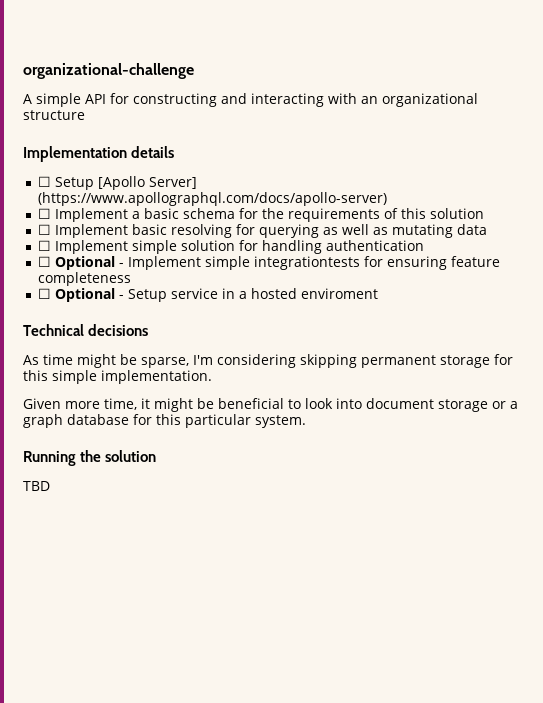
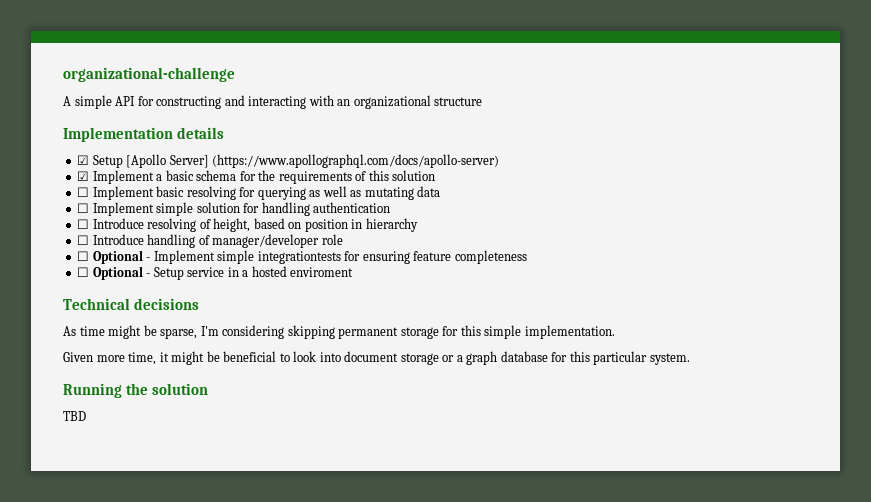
[37,176,51,187] ☐ -> [77,155,90,165] ☑
[37,208,51,219] ☐ -> [77,171,90,181] ☑
(424, 245) none -> [77,218,418,232] [77,234,343,248] // ☐ Introduce resolving of height, based on position in hierarchy // ☐ Introduce handling of manager/developer role

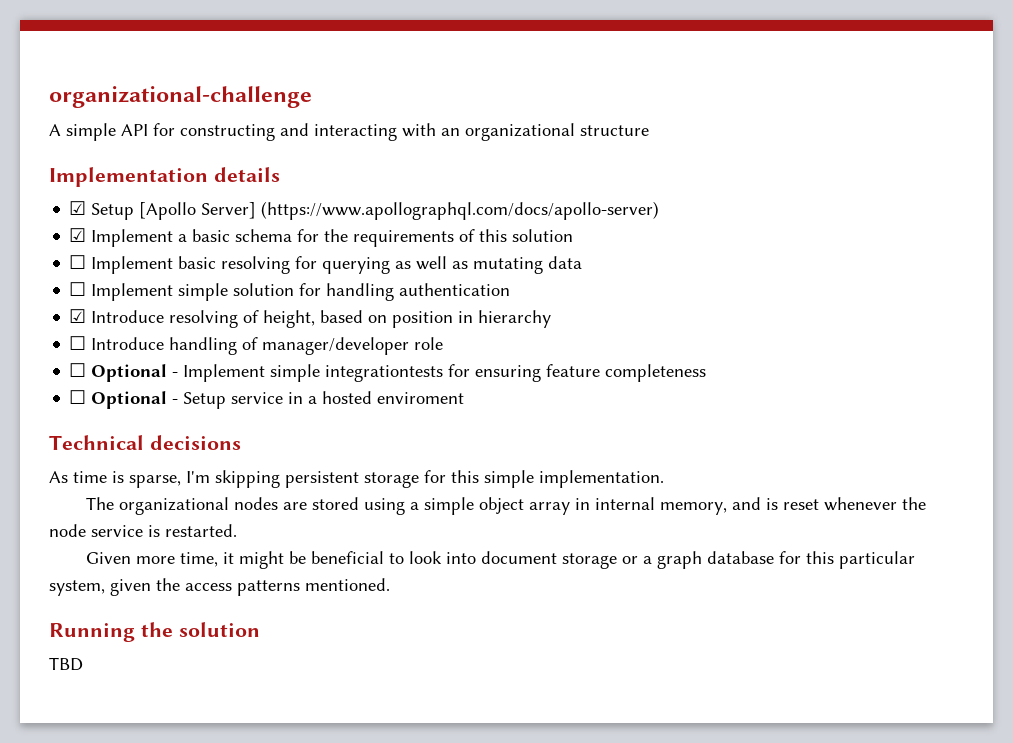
[77,219,90,229] ☐ -> [69,309,87,323] ☑
[108,325,399,339] might be sparse, I'm considering skipping permanent -> [112,470,359,488] is sparse, I'm skipping persistent
(615, 332) none -> [86,497,927,515] [49,524,237,537] // The organizational nodes are stored using a simple object array in internal memory, and is reset whenever the node service is restarted.
[649,353,690,365] system. -> [49,578,390,596] system, given the access patterns mentioned.

